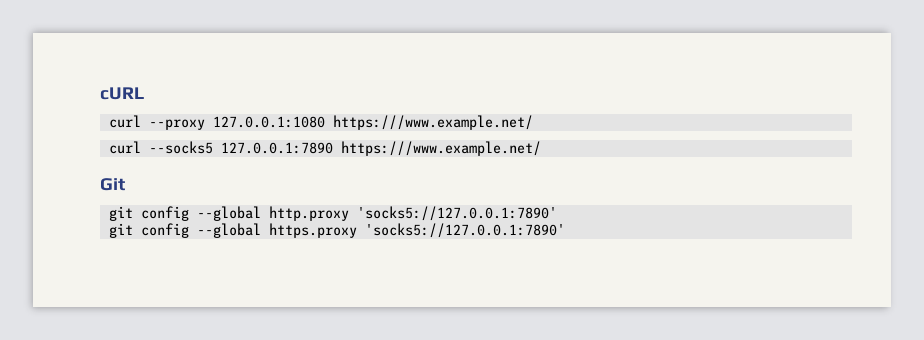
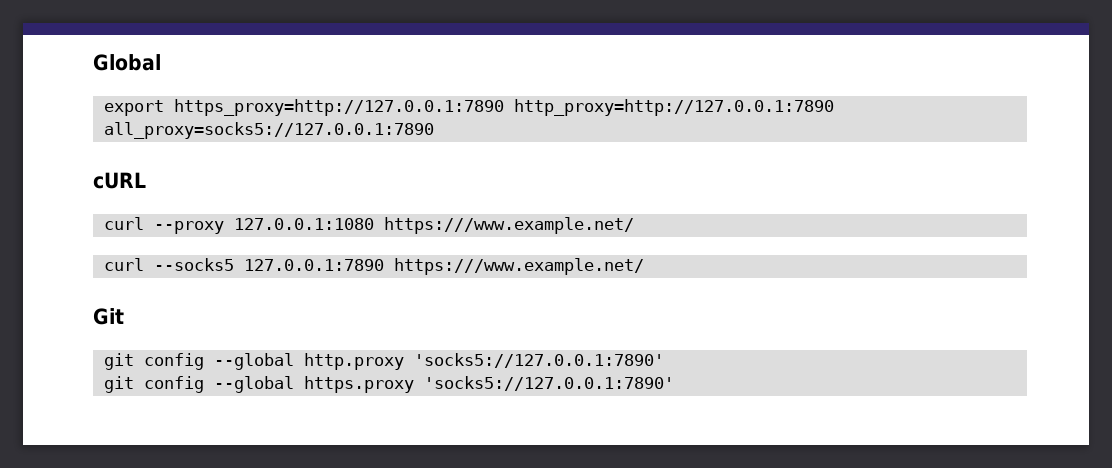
(100, 93) none -> [93,54,161,71] [103,99,834,116] [103,122,434,139] Global // export https_proxy=http://127.0.0.1:7890 http_proxy=http://127.0.0.1:7890 all_proxy=socks5://127.0.0.1:7890 //

